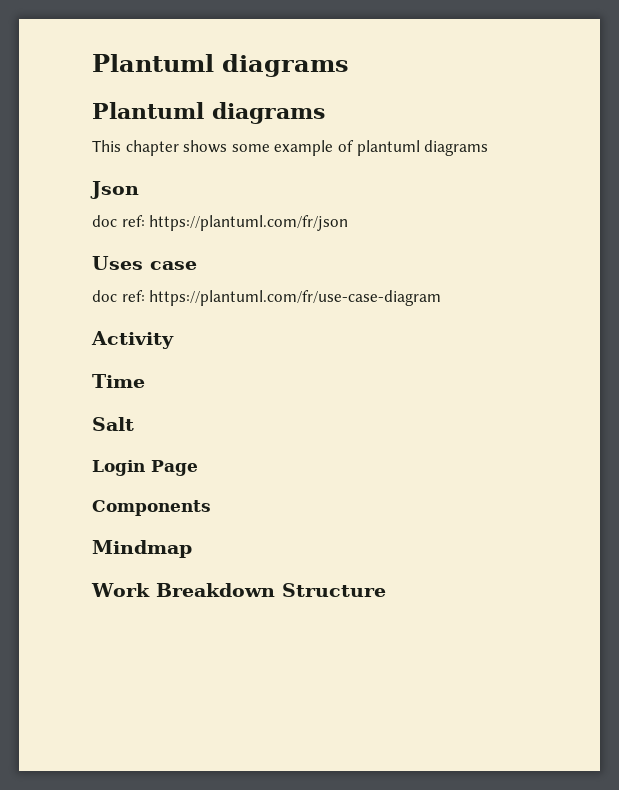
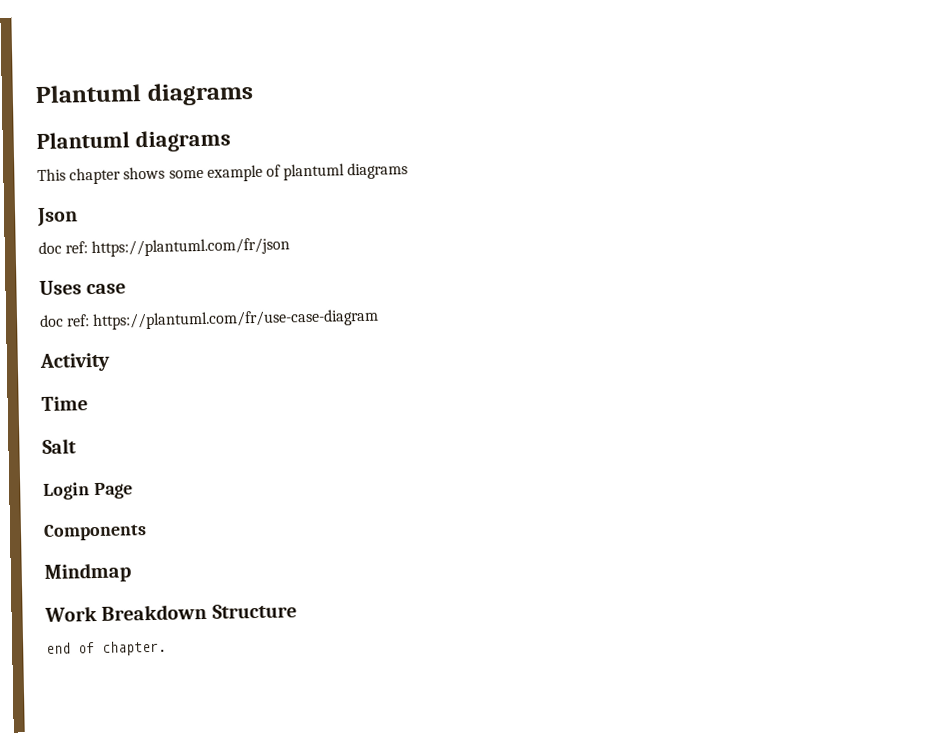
(386, 590) none -> [46,640,167,656] // end of chapter.

